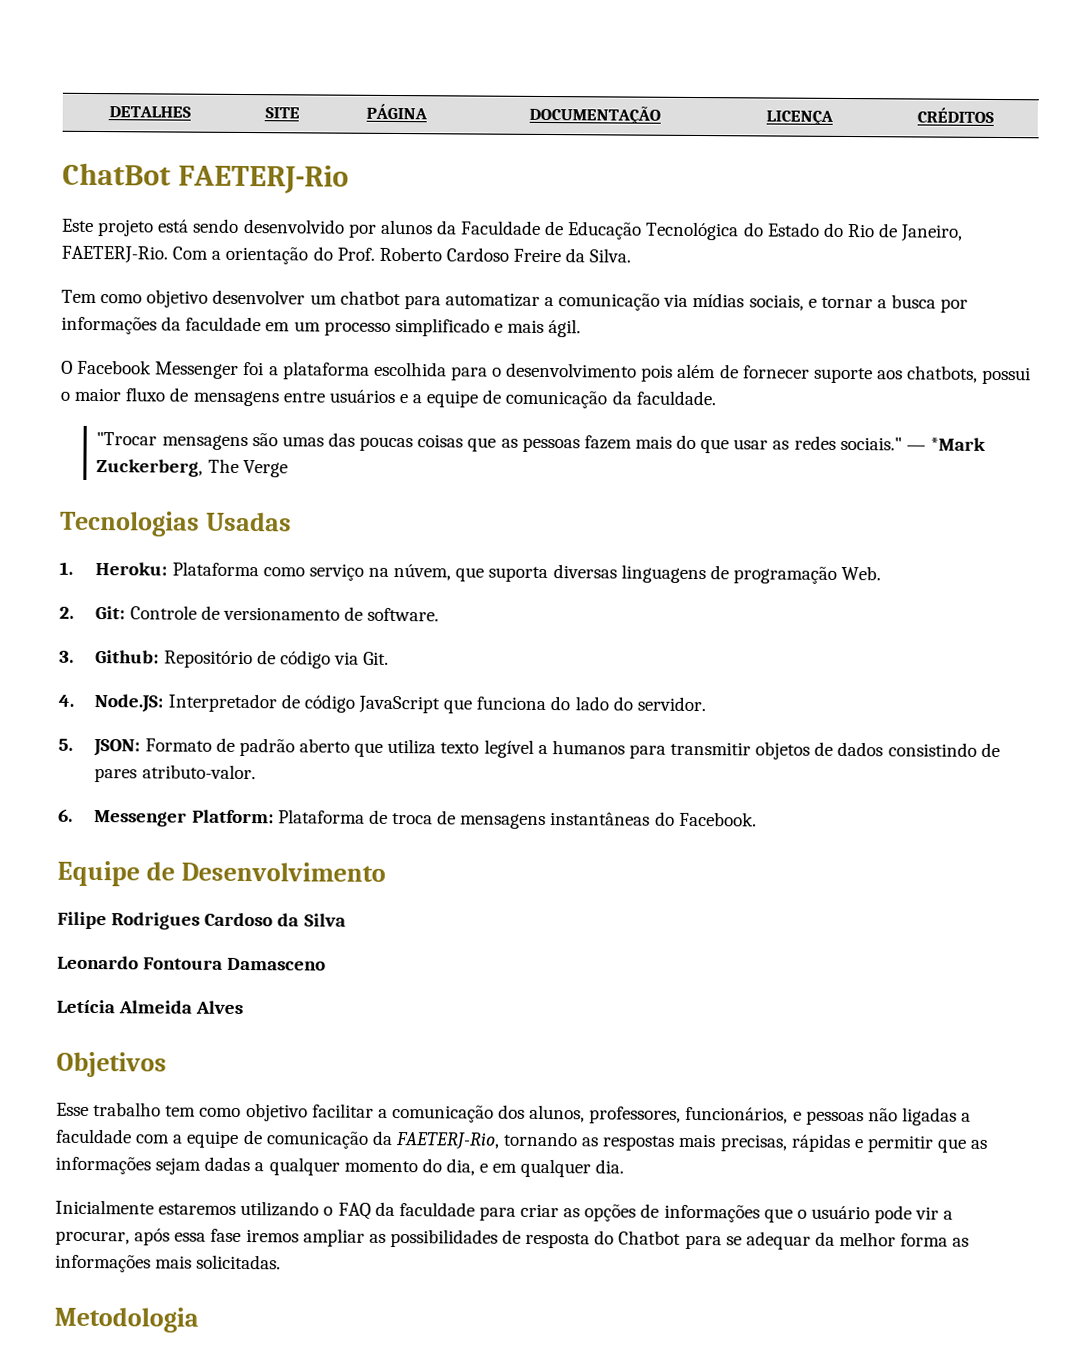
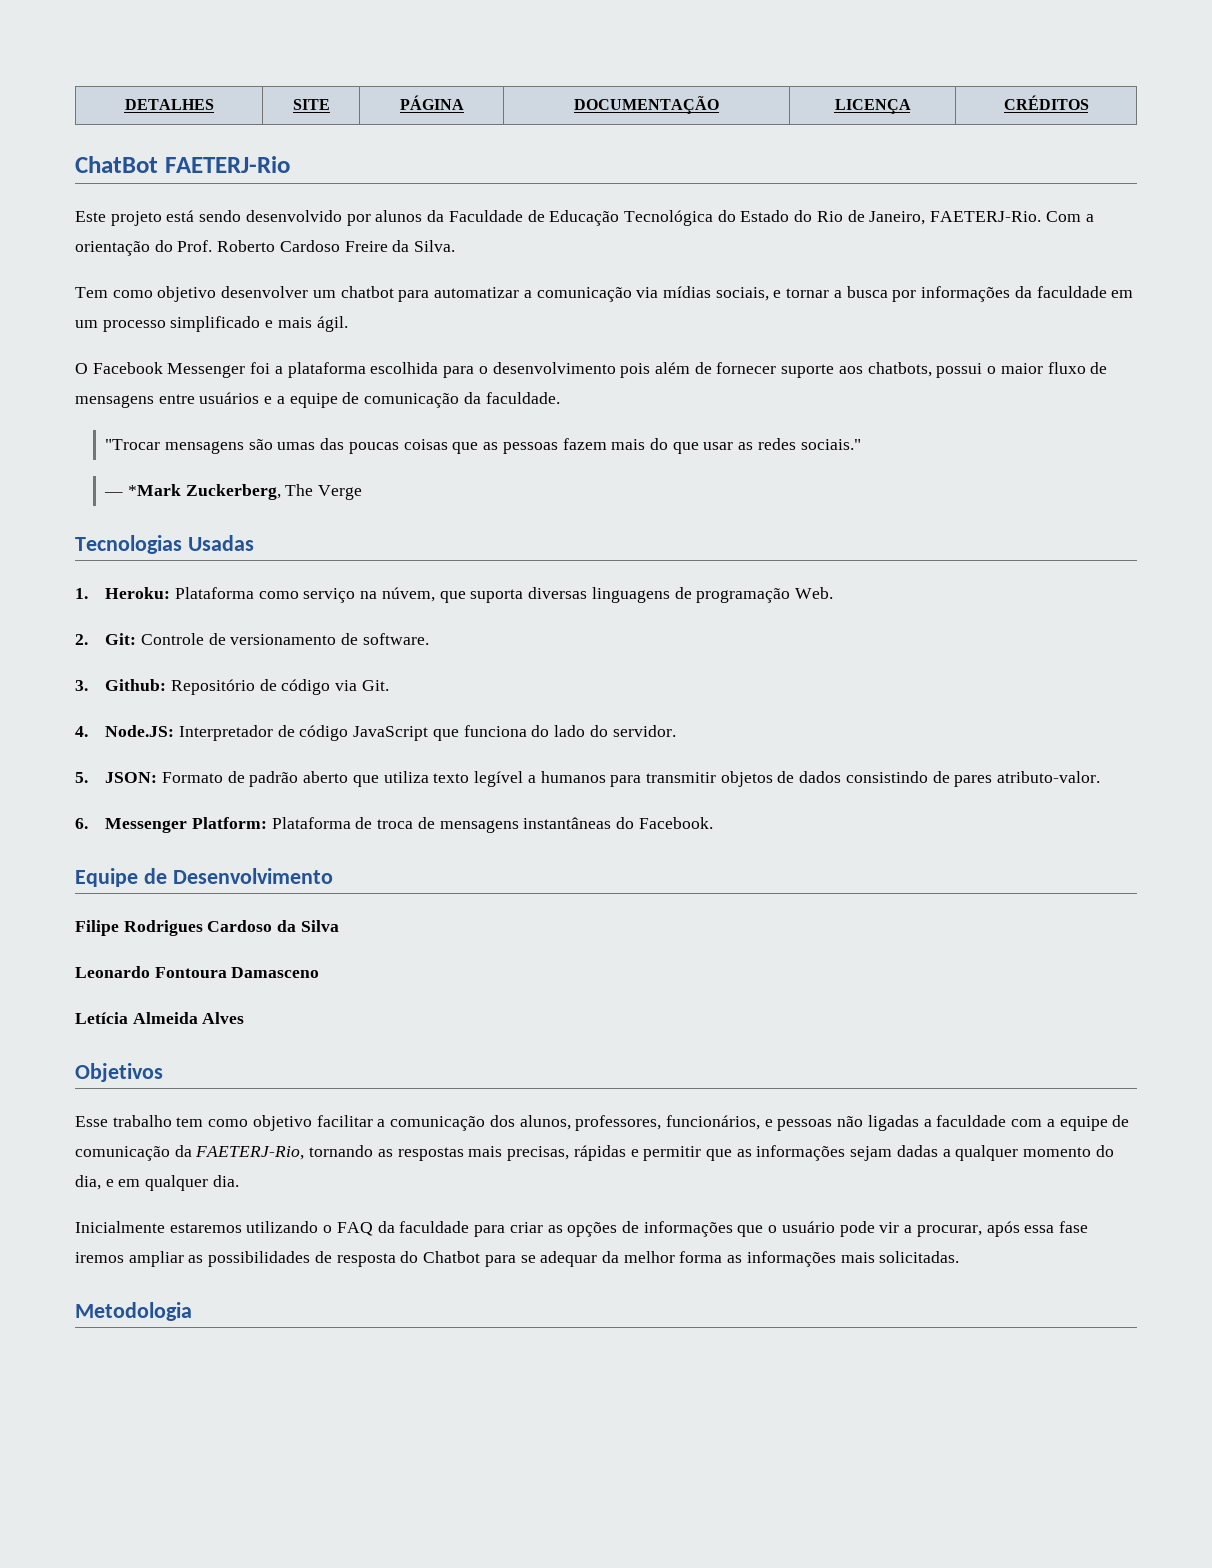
(902, 443) none -> (861, 444) //

